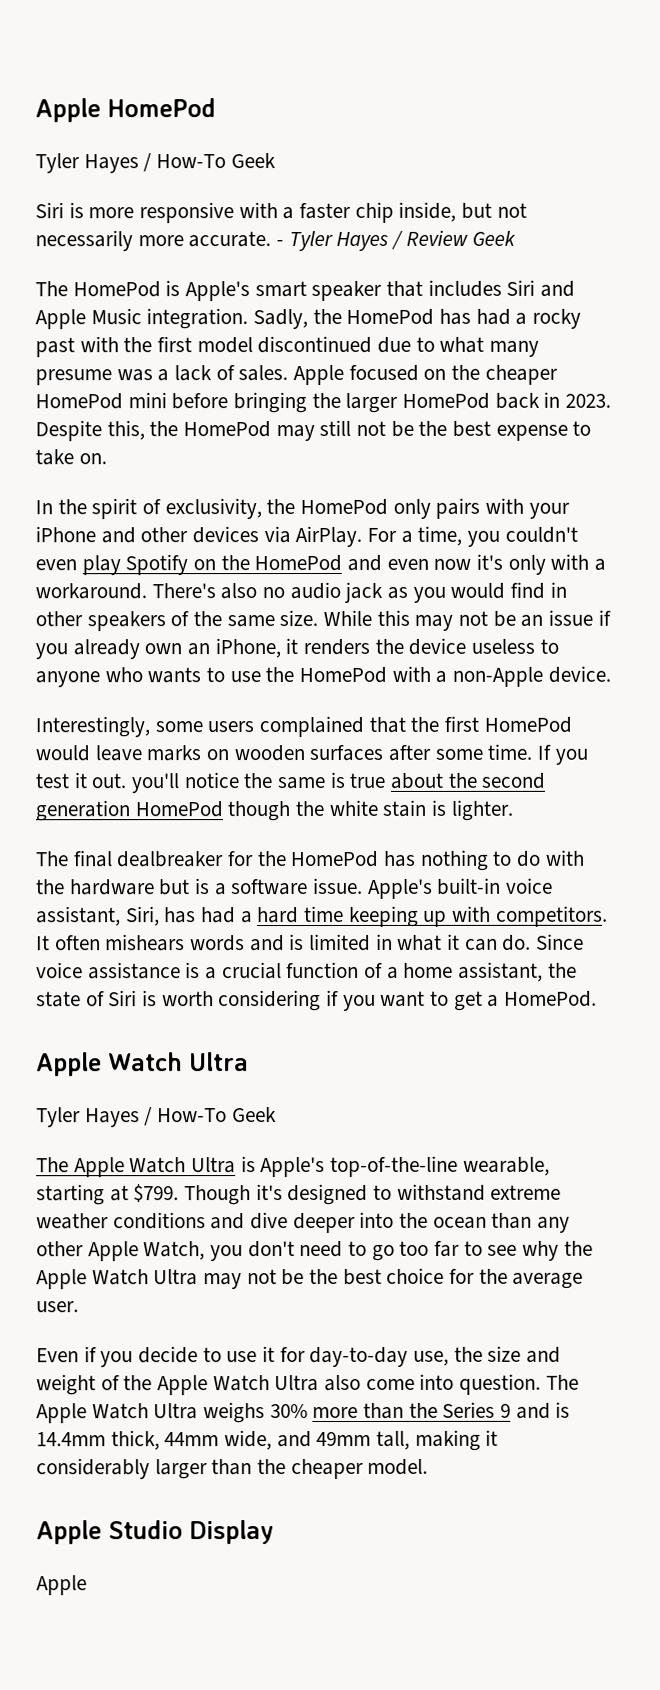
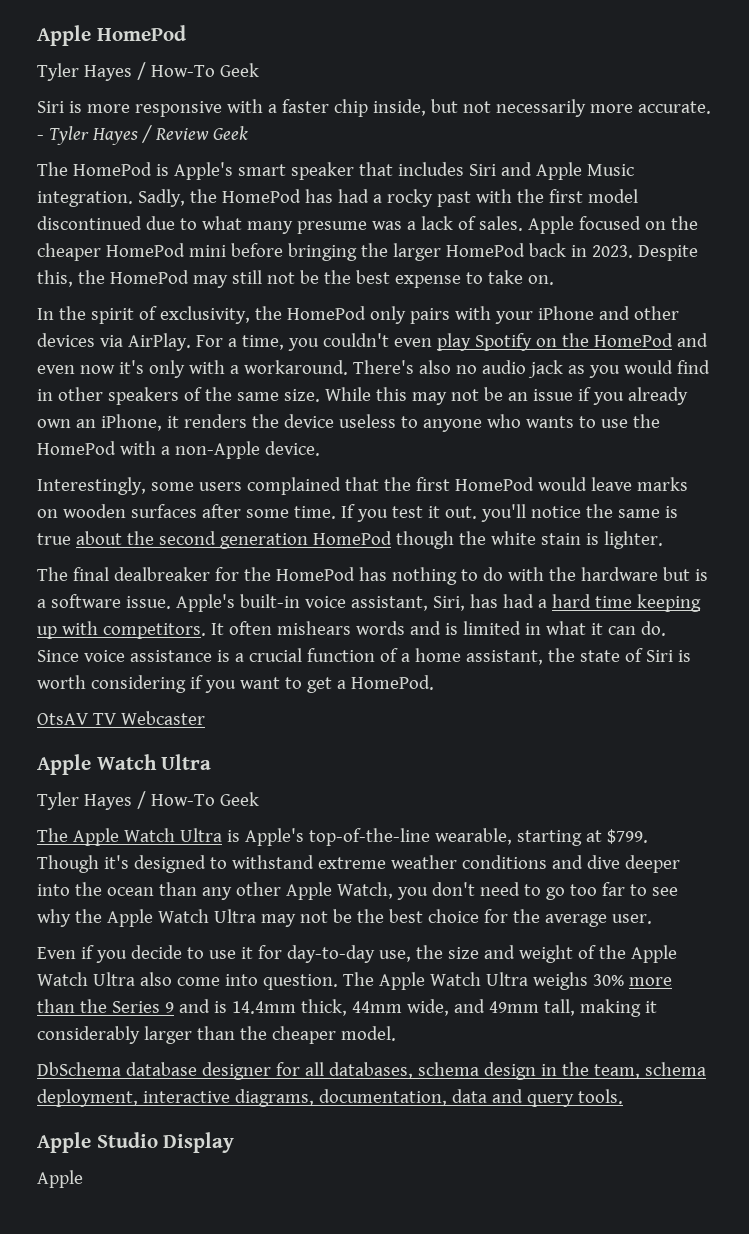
(598, 998) none -> [37,711,205,725] // OtsAV TV Webcaster
(429, 1466) none -> [37,1062,706,1080] [37,1089,623,1107] // DbSchema database designer for all databases, schema design in the team, schema deployment, interactive diagrams, documentation, data and query tools.

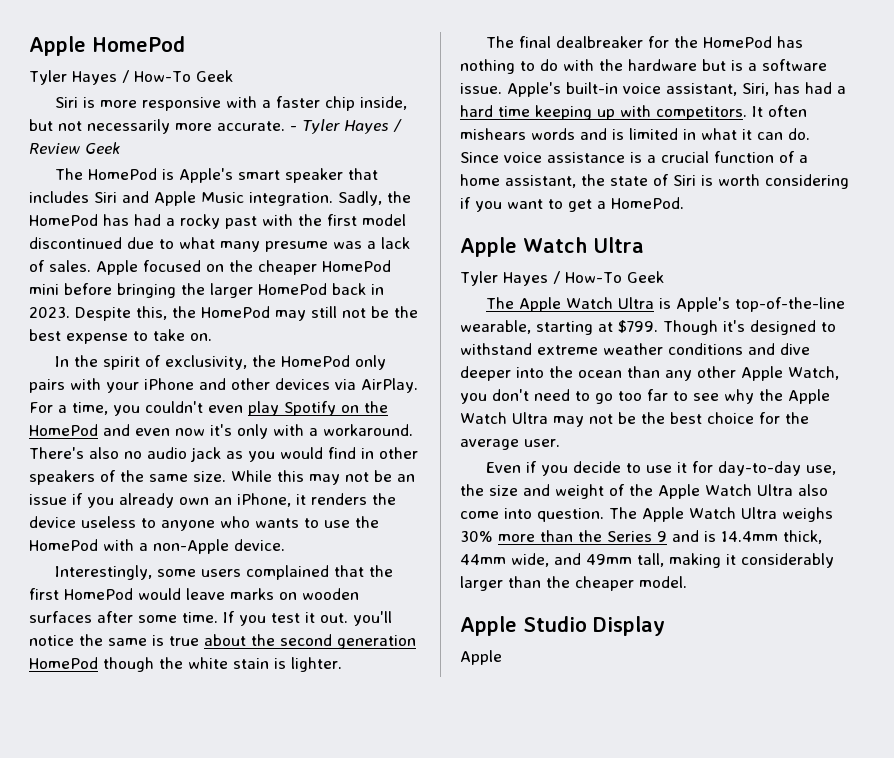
[37,711,205,725] // OtsAV TV Webcaster -> (684, 203) none
[37,1062,706,1080] [37,1089,623,1107] // DbSchema database designer for all databases, schema design in the team, schema deployment, interactive diagrams, documentation, data and query tools. -> (687, 582) none

